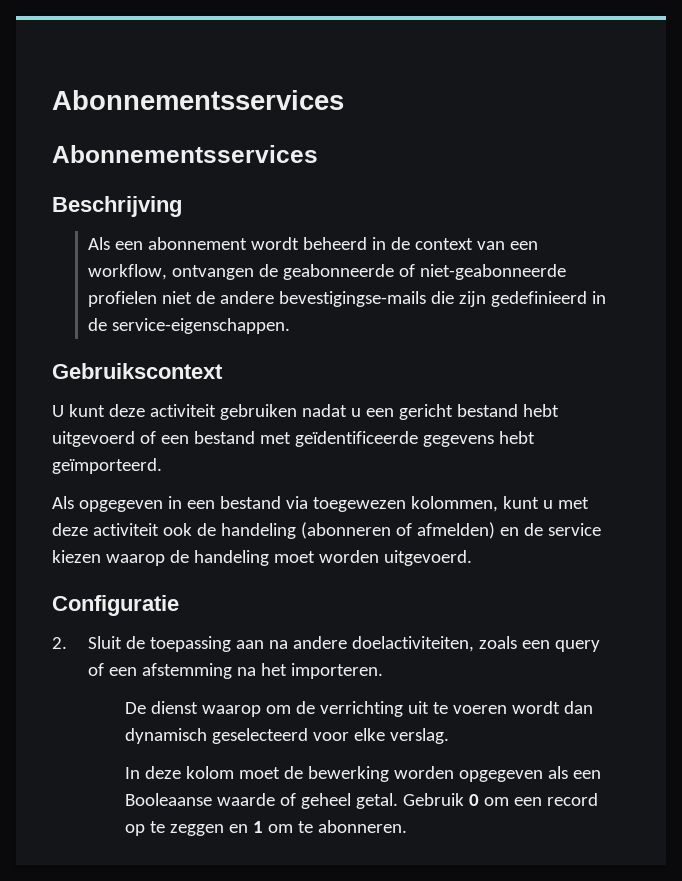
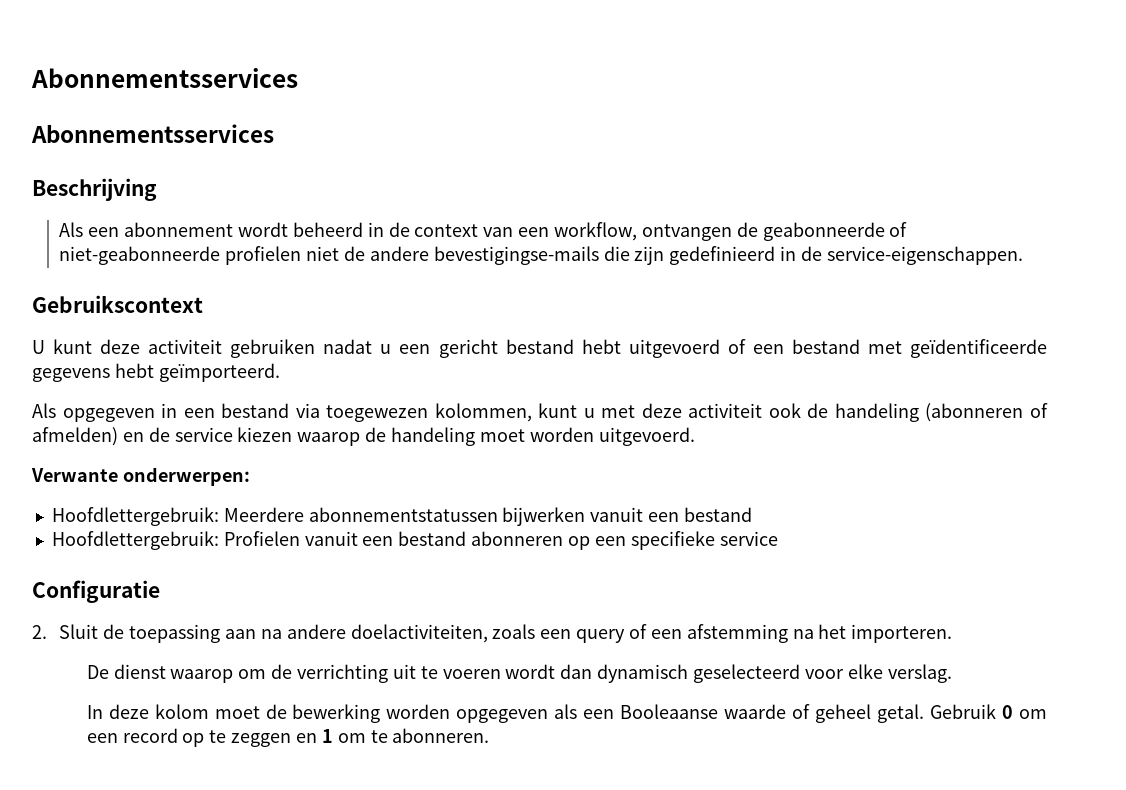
(472, 558) none -> [31,467,250,486] [51,507,752,526] [51,531,778,550] // Verwante onderwerpen: // Hoofdlettergebruik: Meerdere abonnementstatussen bijwerken vanuit een bestand // Hoofdlettergebruik: Profielen vanuit een bestand abonneren op een specifieke service

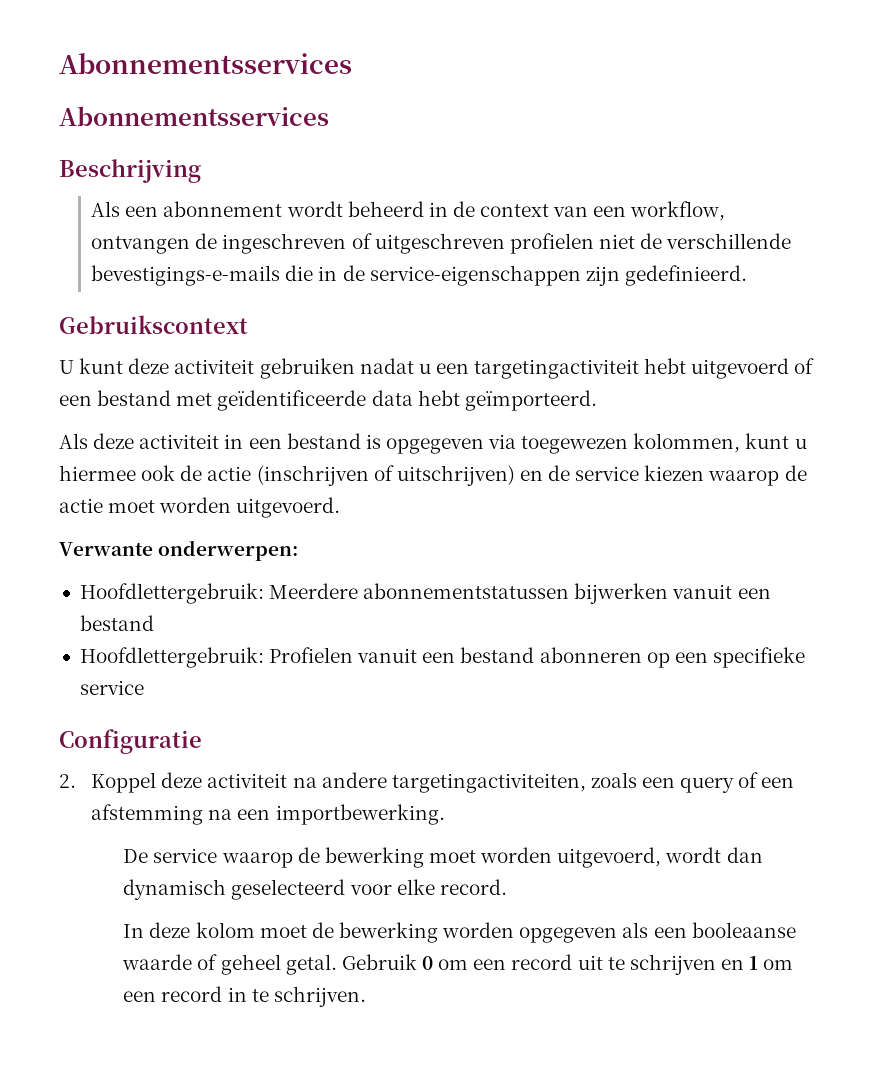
[762,222,908,241] [59,246,1023,265] geabonneerde of niet-geabonneerde profielen niet de andere bevestigingse-mails die zijn gedefinieerd in de service-eigenschappen. -> [222,233,792,254] [91,265,747,286] ingeschreven of uitgeschreven profielen niet de verschillende bevestigings-e-mails die in de service-eigenschappen zijn gedefinieerd.
[438,339,574,358] gericht bestand -> [474,359,640,379] targetingactiviteit
[32,368,110,382] gegevens -> [371,390,413,406] data
[62,408,155,422] opgegeven -> [93,433,220,449] deze activiteit
(290, 410) none -> [365,434,484,454] is opgegeven
[601,403,1048,422] [32,427,118,446] met deze activiteit ook de handeling (abonneren of afmelden) -> [59,465,515,486] hiermee ook de actie (inschrijven of uitschrijven)
[391,427,476,446] handeling -> [59,498,103,513] actie
[59,624,256,643] Sluit de toepassing aan -> [91,772,288,793] Koppel deze activiteit
[350,624,488,643] doelactiviteiten, -> [391,773,586,793] targetingactiviteiten,
[818,624,953,643] het importeren. -> [237,804,445,825] een importbewerking.
[113,664,501,683] dienst waarop om de verrichting uit te voeren -> [153,847,662,868] service waarop de bewerking moet worden uitgevoerd,
[887,664,952,683] verslag. -> [439,879,507,895] record.
[620,704,719,719] Booleaanse -> [691,922,796,938] booleaanse
[182,728,490,747] op te zeggen en 1 om te abonneren. -> [577,954,794,975] [123,986,366,1007] uit te schrijven en 1 om een record in te schrijven.

